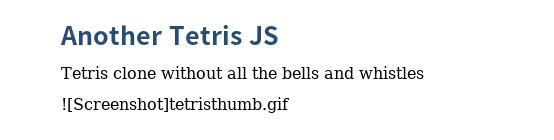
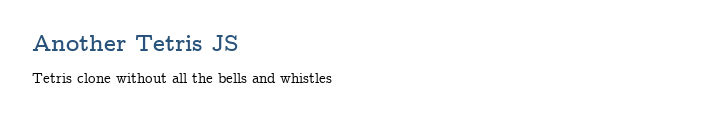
[61,97,289,113] // ![Screenshot]tetristhumb.gif -> (332, 78) none

